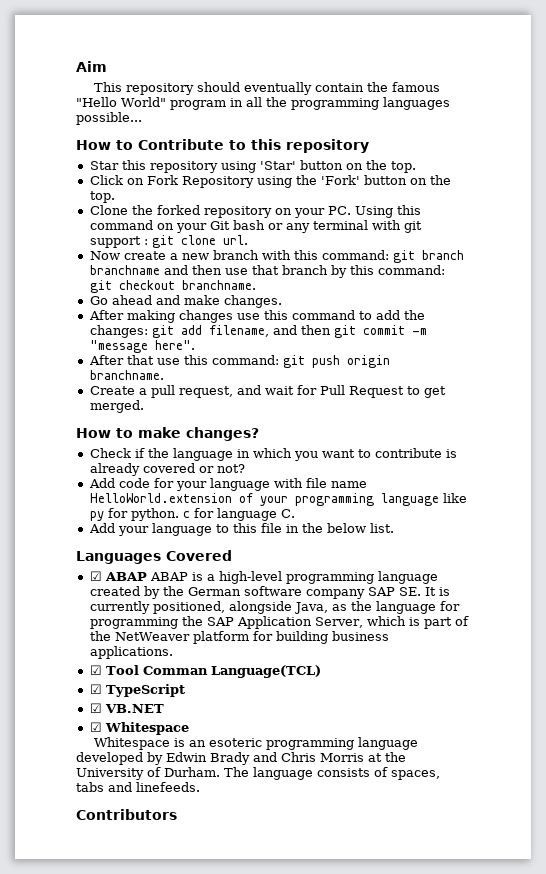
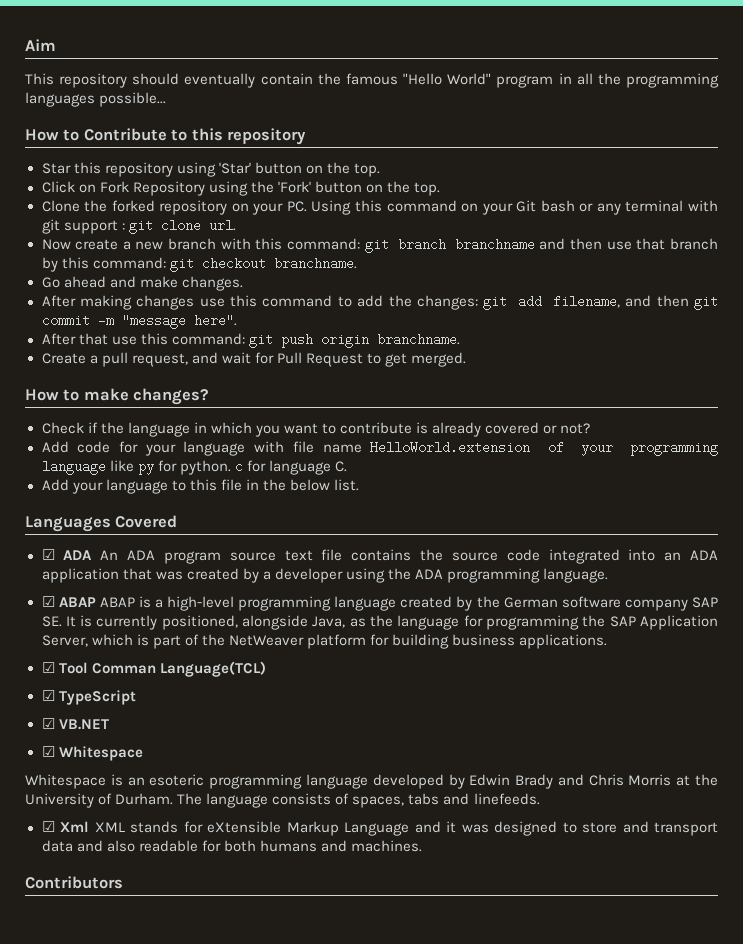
(232, 555) none -> [41,549,718,564] [41,568,609,583] // ☑ ADA An ADA program source text file contains the source code integrated into an ADA application that was created by a developer using the ADA programming language.
(200, 787) none -> [41,821,718,836] [41,840,422,852] // ☑ Xml XML stands for eXtensible Markup Language and it was designed to store and transport data and also readable for both humans and machines.

